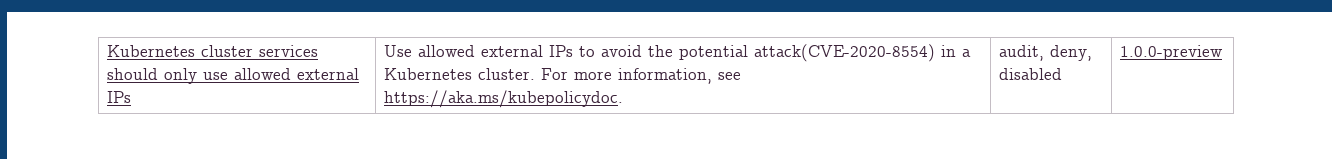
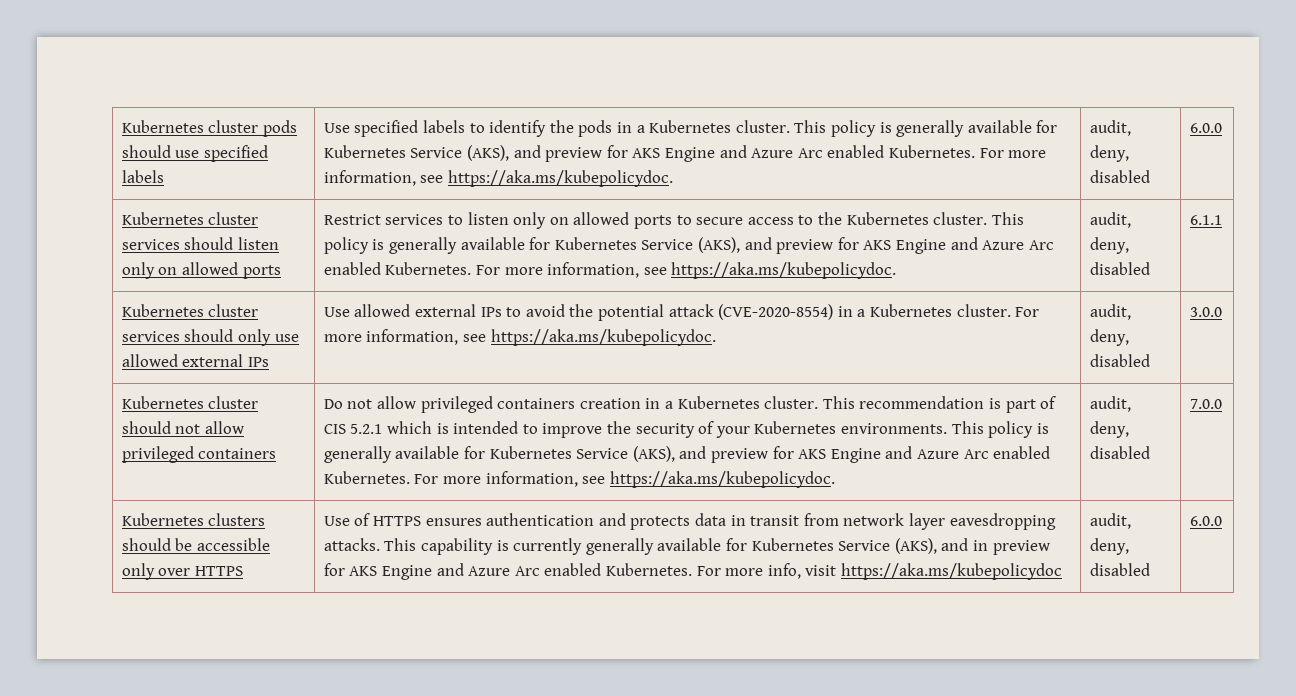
[107,45,254,57] Kubernetes cluster -> [121,120,298,137] [121,145,269,162] [121,170,164,183] [323,120,1058,137] [323,145,1047,162] [323,170,674,187] [1089,120,1131,136] [1089,145,1129,162] [1089,170,1150,183] [1189,123,1222,133] [121,212,259,225] [121,237,280,250] [121,262,281,279] [323,212,1024,229] [323,237,1054,254] [323,262,897,279] [1089,212,1131,228] [1089,237,1129,254] [1089,262,1150,275] [1189,215,1222,225] [121,304,259,317] Kubernetes cluster pods should use specified labels | Use specified labels to identify the pods in a Kubernetes cluster. This policy is generally available for Kubernetes Service (AKS), and preview for AKS Engine and Azure Arc enabled Kubernetes. For more information, see https://aka.ms/kubepolicydoc. | audit, deny, disabled | 6.0.0 // Kubernetes cluster services should listen only on allowed ports | Restrict services to listen only on allowed ports to secure access to the Kubernetes cluster. This policy is generally available for Kubernetes Service (AKS), and preview for AKS Engine and Azure Arc enabled Kubernetes. For more information, see https://aka.ms/kubepolicydoc. | audit, deny, disabled | 6.1.1 // Kubernetes cluster
[754,44,936,62] attack(CVE-2020-8554) -> [668,304,834,320] attack (CVE-2020-8554)
[1120,45,1224,60] 1.0.0-preview -> [1189,307,1222,317] [121,396,259,409] [121,421,245,434] [121,446,277,463] [323,396,1057,413] [323,421,1049,438] [323,446,1051,463] [323,471,835,488] [1089,396,1131,412] [1089,421,1129,438] [1089,446,1150,459] [1189,399,1222,409] [121,513,266,526] [121,538,271,551] [121,563,244,580] [323,513,1056,530] [323,538,1050,555] [323,563,1062,580] [1089,513,1131,529] [1089,538,1129,555] [1089,563,1150,576] [1189,516,1222,526] 3.0.0 // Kubernetes cluster should not allow privileged containers | Do not allow privileged containers creation in a Kubernetes cluster. This recommendation is part of CIS 5.2.1 which is intended to improve the security of your Kubernetes environments. This policy is generally available for Kubernetes Service (AKS), and preview for AKS Engine and Azure Arc enabled Kubernetes. For more information, see https://aka.ms/kubepolicydoc. | audit, deny, disabled | 7.0.0 // Kubernetes clusters should be accessible only over HTTPS | Use of HTTPS ensures authentication and protects data in transit from network layer eavesdropping attacks. This capability is currently generally available for Kubernetes Service (AKS), and in preview for AKS Engine and Azure Arc enabled Kubernetes. For more info, visit https://aka.ms/kubepolicydoc | audit, deny, disabled | 6.0.0

